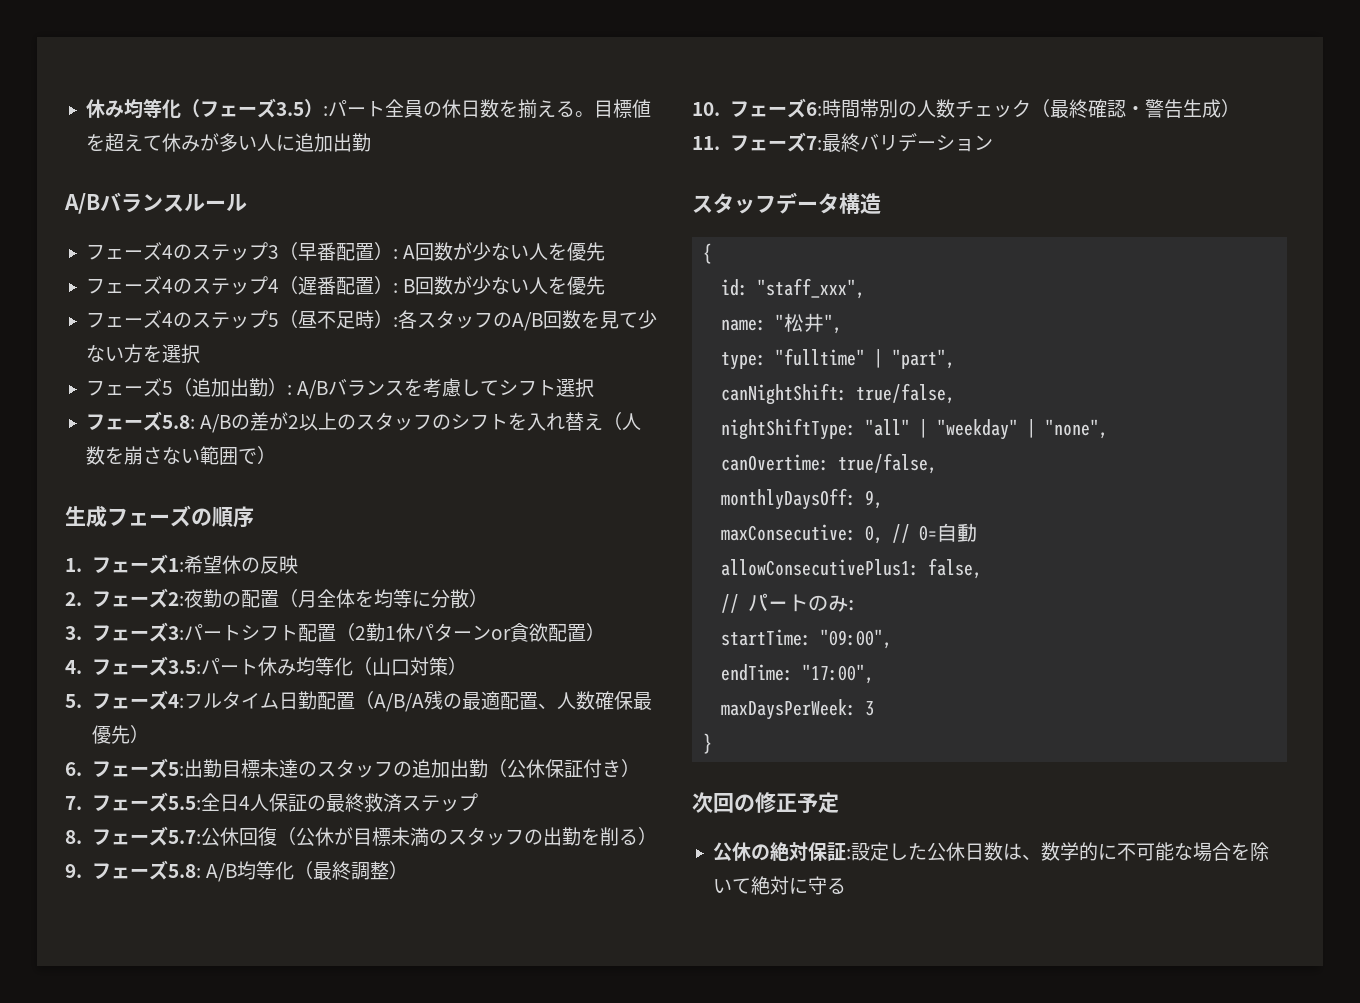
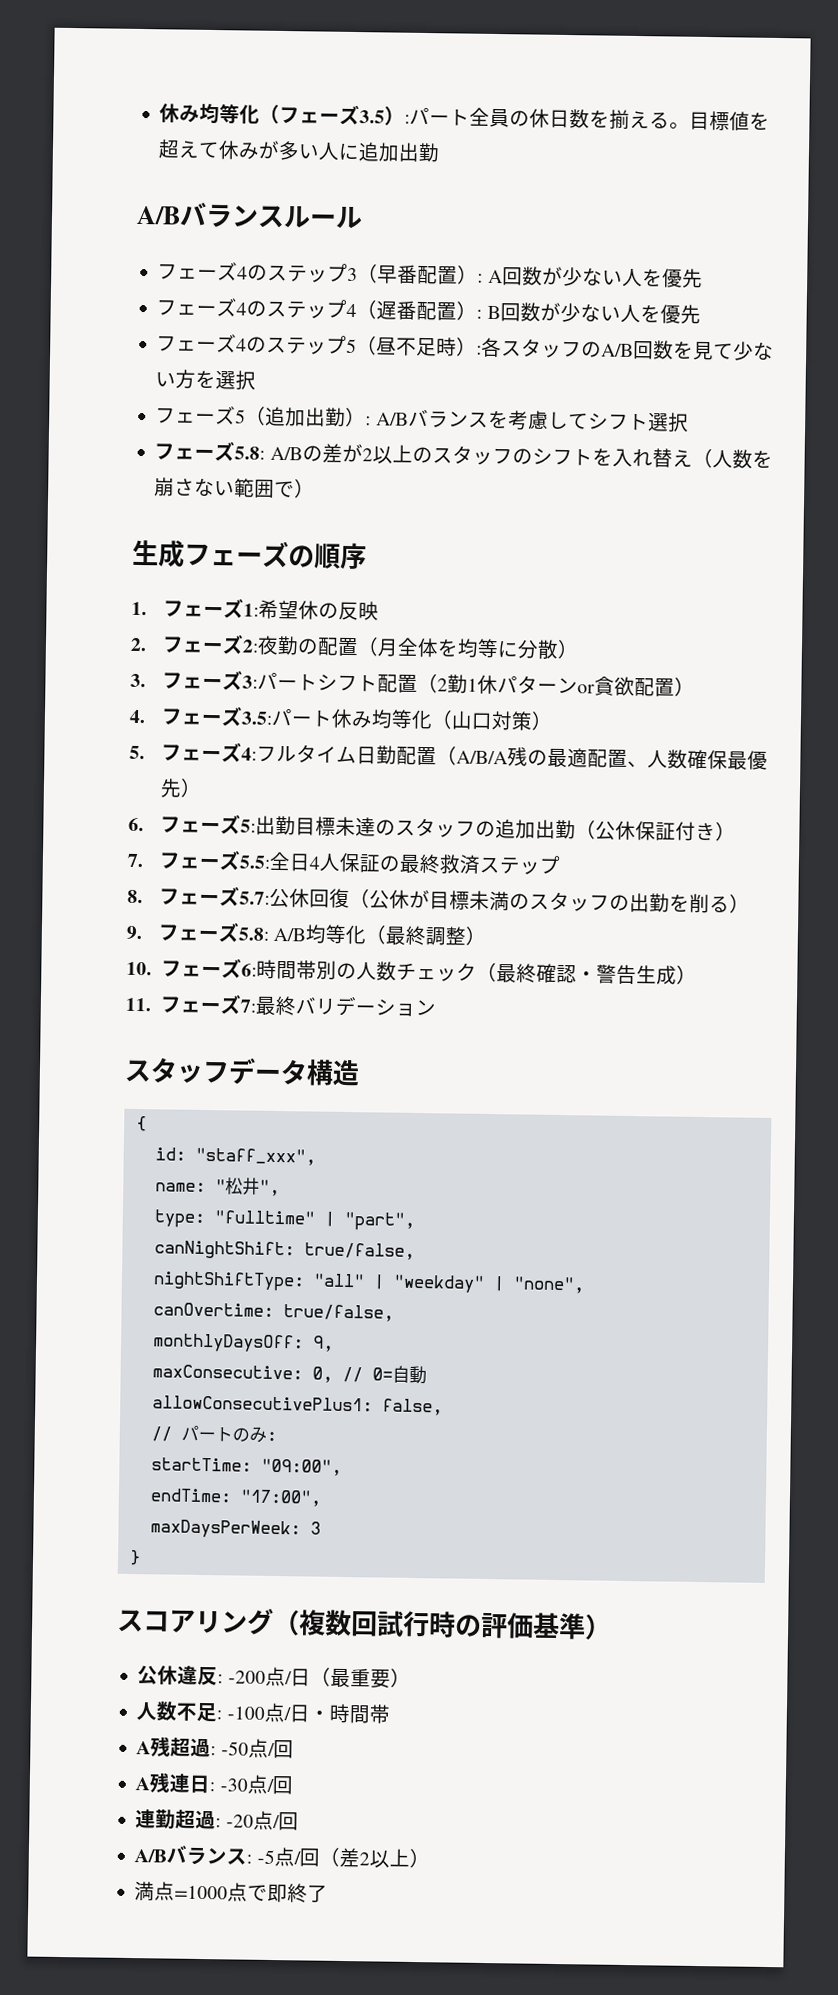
[692,792,839,813] [712,842,1269,862] [712,876,846,895] 次回の修正予定 // 公休の絶対保証:設定した公休日数は、数学的に不可能な場合を除いて絶対に守る -> [117,1607,612,1640] [137,1665,411,1689] [136,1701,391,1724] [136,1736,294,1759] [135,1772,293,1795] [135,1809,299,1831] [134,1845,430,1869] [134,1881,329,1903] スコアリング（複数回試行時の評価基準） // 公休違反: -200点/日（最重要） // 人数不足: -100点/日・時間帯 // A残超過: -50点/回 // A残連日: -30点/回 // 連勤超過: -20点/回 // A/Bバランス: -5点/回（差2以上） // 満点=1000点で即終了

